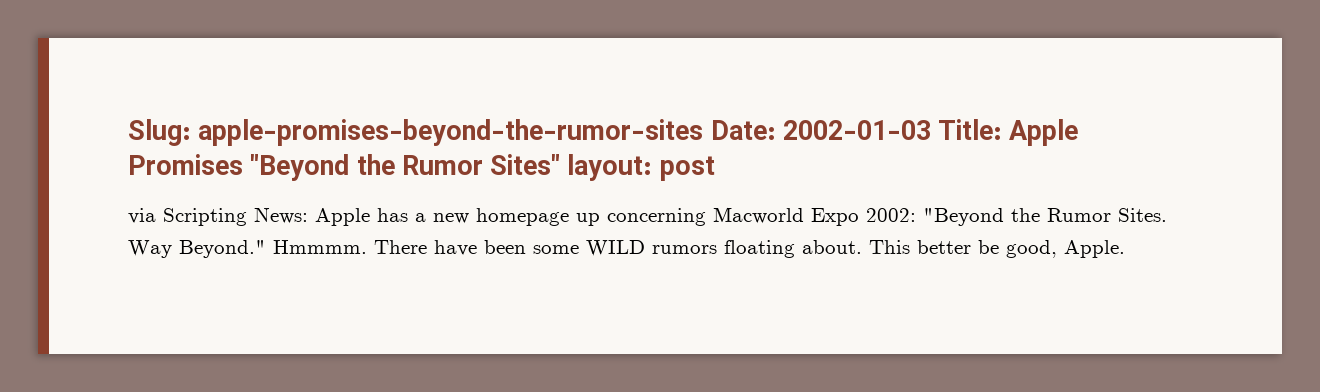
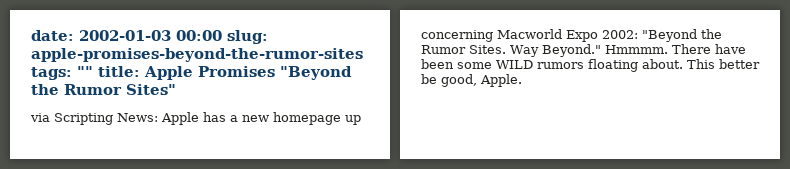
[128,119,1003,146] Slug: apple-promises-beyond-the-rumor-sites Date: 2002-01-03 Title: -> [31,30,268,44] [31,48,363,62] [31,66,140,80] date: 2002-01-03 00:00 slug: apple-promises-beyond-the-rumor-sites tags: "" title:
[567,154,715,181] layout: post -> (176, 89) none

